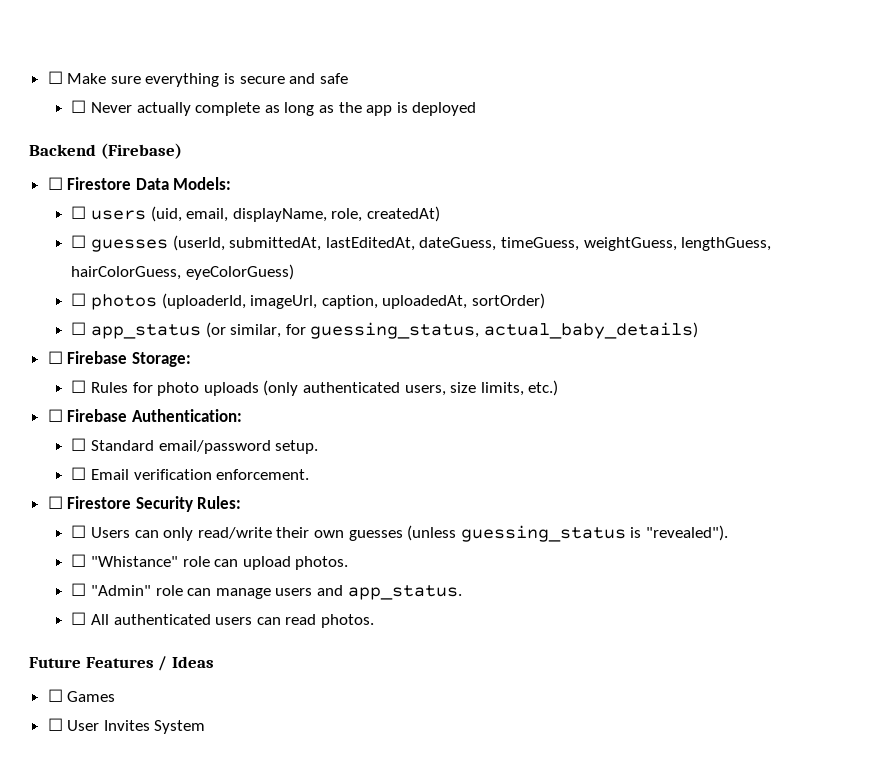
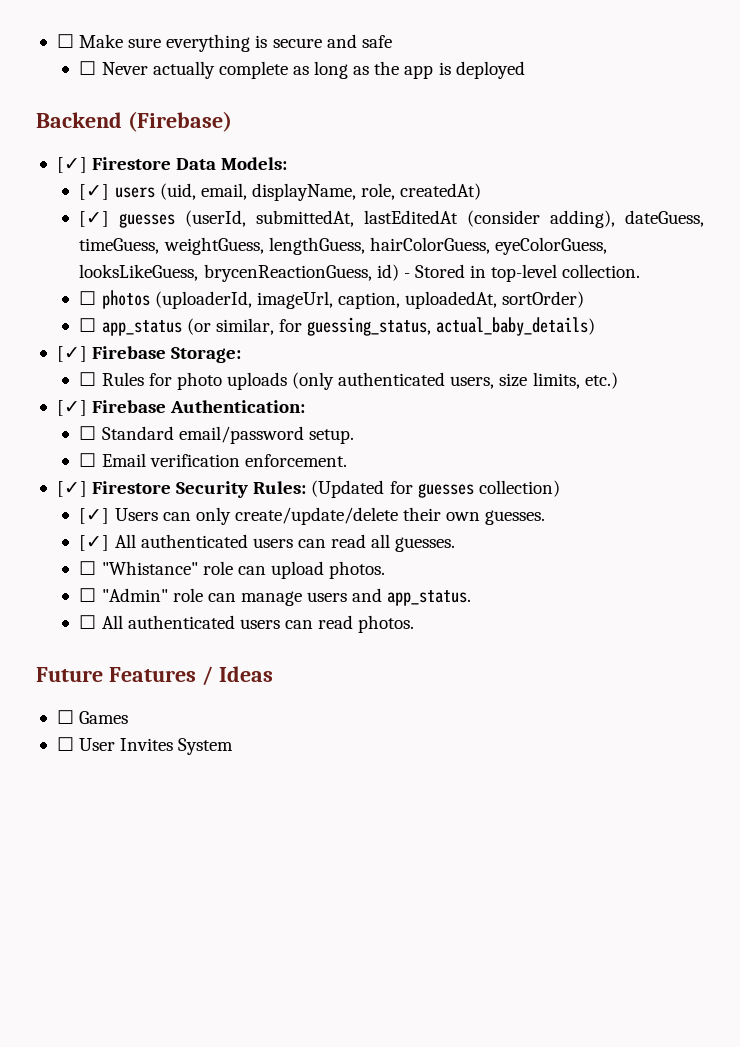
[47,177,63,190] ☐ -> [56,157,87,173] [✓]
[71,206,87,219] ☐ -> [79,184,110,200] [✓]
[71,235,87,248] ☐ -> [79,211,110,227] [✓]
[325,237,415,251] lastEditedAt, -> [364,210,616,228] lastEditedAt (consider adding),
[185,264,294,280] eyeColorGuess) -> [494,237,607,255] [79,264,641,282] eyeColorGuess, looksLikeGuess, brycenReactionGuess, id) - Stored in top-level collection.
[47,351,63,364] ☐ -> [56,346,87,362] [✓]
[47,409,63,422] ☐ -> [56,400,87,416] [✓]
[47,496,63,509] ☐ -> [56,481,87,497] [✓]
[71,525,87,538] // ☐ -> [311,480,560,498] [79,508,110,524] (Updated for guesses collection) // [✓]
[197,527,272,539] read/write -> [234,507,398,525] create/update/delete
[348,525,728,542] guesses (unless guessing_status is "revealed"). -> [485,510,546,525] [79,534,456,552] guesses. // [✓] All authenticated users can read all guesses.

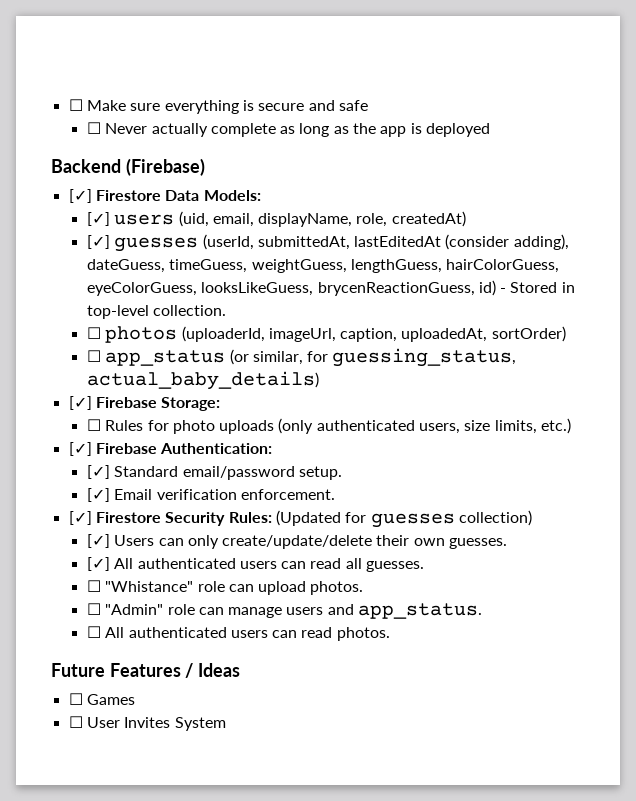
[79,426,97,440] ☐ -> [86,465,110,479] [✓]
[79,453,97,467] ☐ -> [86,488,110,502] [✓]

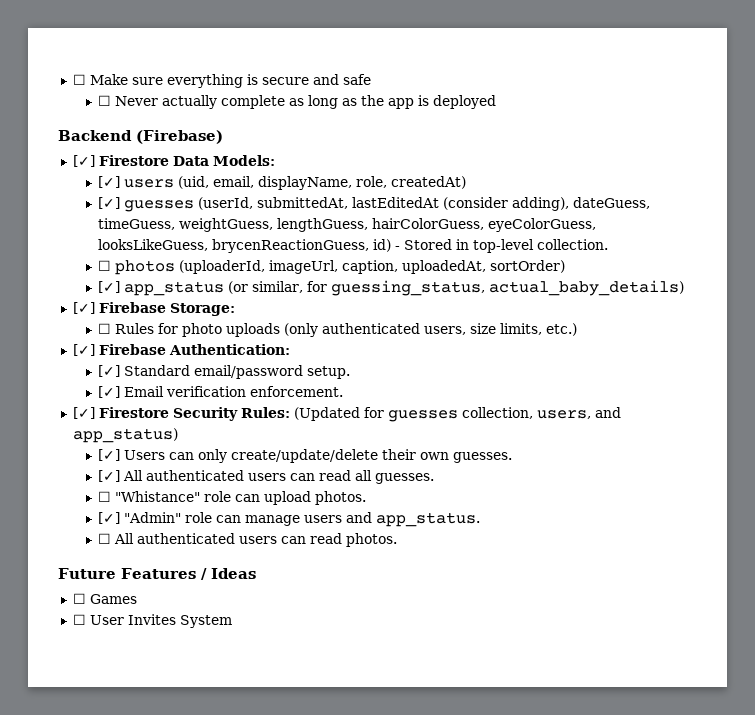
[86,350,101,362] ☐ -> [97,281,120,293] [✓]
[458,510,532,526] collection) -> [461,407,621,419] [72,428,178,443] collection, users, and app_status)
[86,603,101,615] ☐ -> [97,512,120,524] [✓]

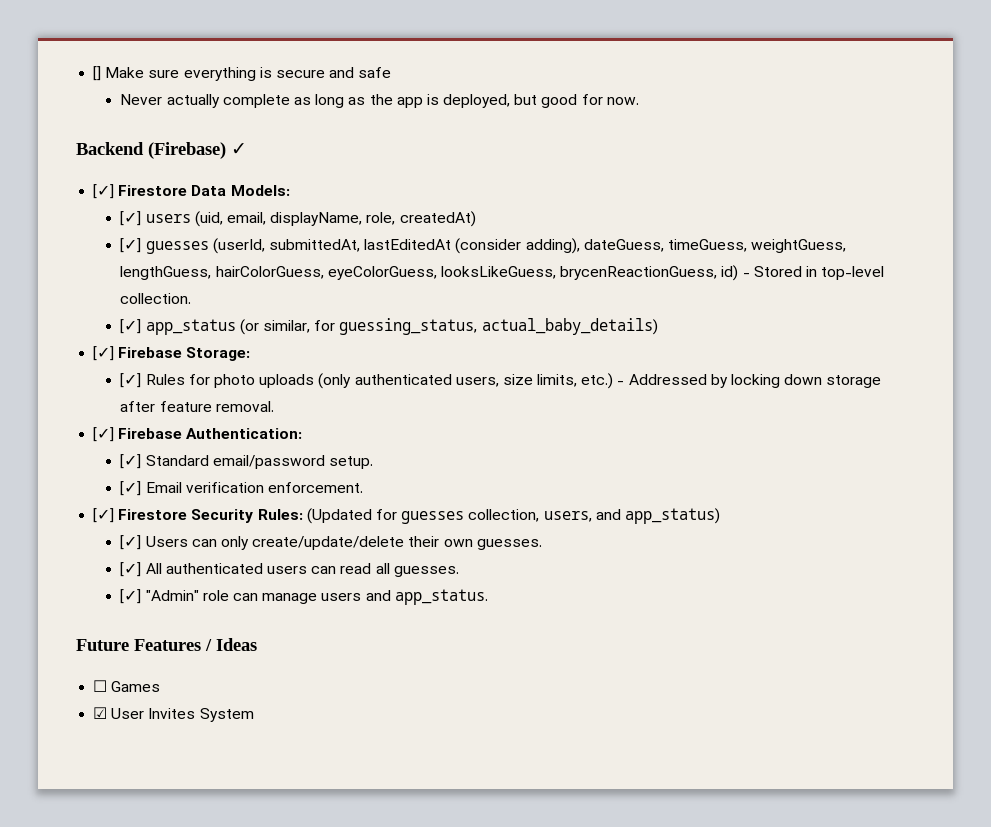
[72,74,86,85] ☐ -> [93,66,102,81] []
[97,95,111,106] ☐ -> (392, 72) none
[432,95,496,109] deployed -> [443,94,639,108] deployed, but good for now.
(223, 137) none -> [231,143,247,155] ✓
[97,260,565,275] // ☐ photos (uploaderId, imageUrl, caption, uploadedAt, sortOrder) -> (192, 298) none
[97,323,111,334] ☐ -> [120,373,142,388] [✓]
(577, 329) none -> [617,374,882,388] [120,401,274,412] - Addressed by locking down storage after feature removal.
[97,491,366,505] // ☐ "Whistance" role can upload photos. -> (459, 571) none
[97,533,397,547] // ☐ All authenticated users can read photos. -> (488, 597) none
[72,614,86,625] ☐ -> [93,707,108,719] ☑

